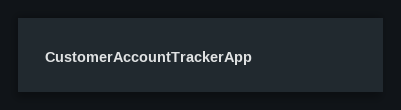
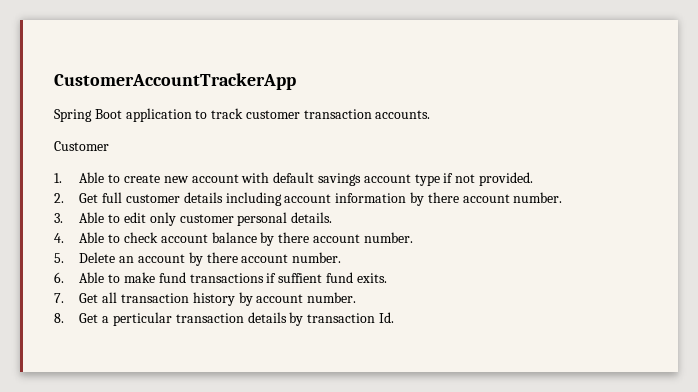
(252, 58) none -> [54,108,431,122] [54,141,109,151] [54,172,533,186] [54,192,563,206] [54,212,333,226] [54,232,413,246] [54,252,342,266] [54,272,387,283] [54,292,357,306] [54,312,394,326] // Spring Boot application to track customer transaction accounts. // Customer // 1. Able to create new account with default savings account type if not provided. // 2. Get full customer details including account information by there account number. // 3. Able to edit only customer personal details. // 4. Able to check account balance by there account number. // 5. Delete an account by there account number. // 6. Able to make fund transactions if suffient fund exits. // 7. Get all transaction history by account number. // 8. Get a perticular transaction details by transaction Id.

